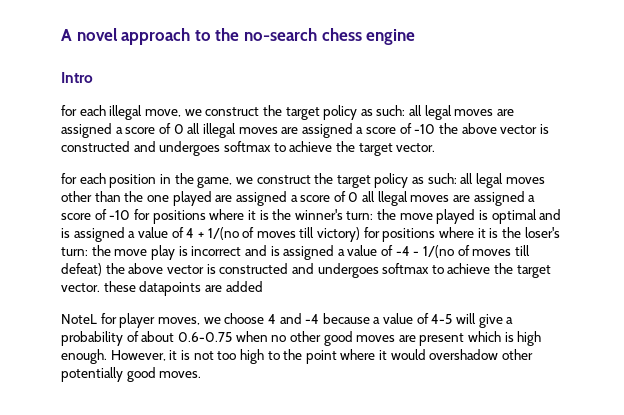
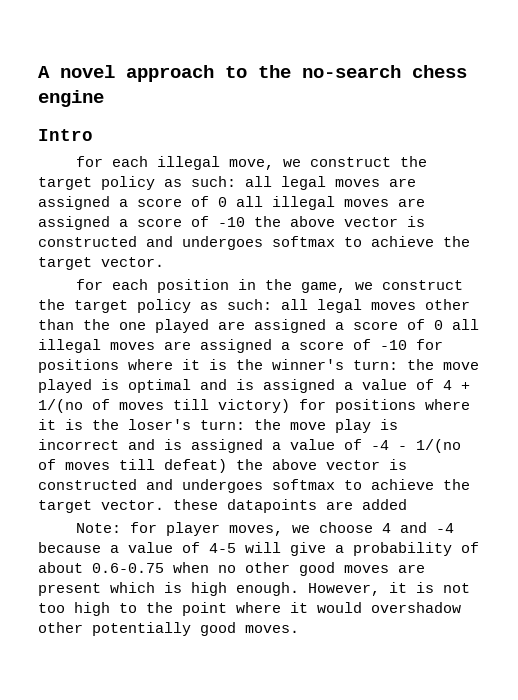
[377,191,408,206] llegal -> [38,339,101,353] illegal
[61,314,97,324] NoteL -> [75,523,121,533] Note:

